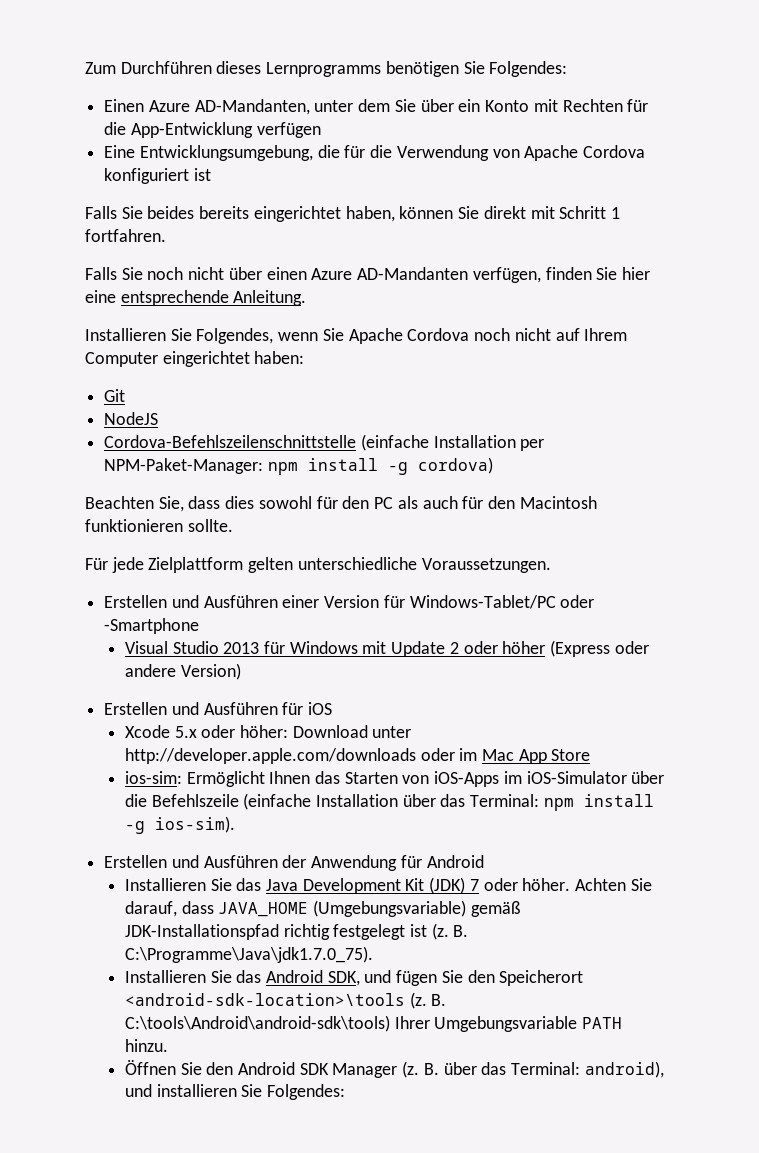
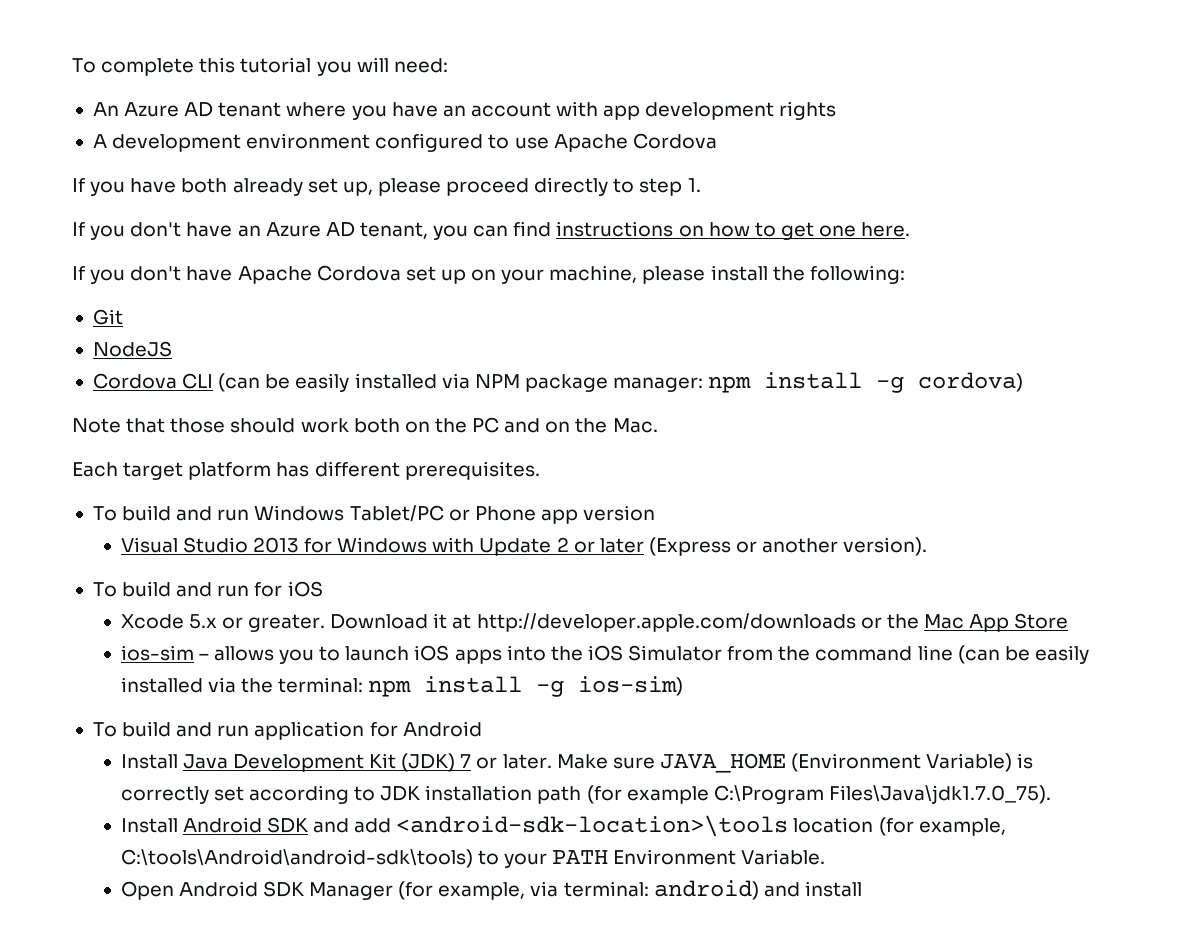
[85,61,568,77] [104,99,649,115] [104,122,321,138] [104,145,646,161] [104,168,211,184] [85,206,620,222] [85,229,166,242] [85,267,650,283] [85,290,307,306] [85,328,628,344] [85,351,305,367] [104,389,126,402] [104,412,159,425] [104,434,545,451] [104,457,493,475] [85,496,597,512] [85,519,233,532] [85,557,551,573] [104,595,595,609] [104,618,200,634] [124,640,649,657] [124,663,241,680] [104,702,333,715] [124,725,412,738] [124,748,591,764] [124,771,665,787] [124,793,654,811] [124,816,235,834] [104,855,484,871] [124,878,262,891] Zum Durchführen dieses Lernprogramms benötigen Sie Folgendes: // Einen Azure AD-Mandanten, unter dem Sie über ein Konto mit Rechten für die App-Entwicklung verfügen // Eine Entwicklungsumgebung, die für die Verwendung von Apache Cordova konfiguriert ist // Falls Sie beides bereits eingerichtet haben, können Sie direkt mit Schritt 1 fortfahren. // Falls Sie noch nicht über einen Azure AD-Mandanten verfügen, finden Sie hier eine entsprechende Anleitung. // Installieren Sie Folgendes, wenn Sie Apache Cordova noch nicht auf Ihrem Computer eingerichtet haben: // Git // NodeJS // Cordova-Befehlszeilenschnittstelle (einfache Installation per NPM-Paket-Manager: npm install -g cordova) // Beachten Sie, dass dies sowohl für den PC als auch für den Macintosh funktionieren sollte. // Für jede Zielplattform gelten unterschiedliche Voraussetzungen. // Erstellen und Ausführen einer Version für Windows-Tablet/PC oder -Smartphone // Visual Studio 2013 für Windows mit Update 2 oder höher (Express oder andere Version) // Erstellen und Ausführen für iOS // Xcode 5.x oder höher: Download unter http://developer.apple.com/downloads oder im Mac App Store // ios-sim: Ermöglicht Ihnen das Starten von iOS-Apps im iOS-Simulator über die Befehlszeile (einfache Installation über das Terminal: npm install -g ios-sim). // Erstellen und Ausführen der Anwendung für Android // Installieren Sie das -> [72,57,448,76] [92,101,837,120] [92,133,717,152] [72,177,701,196] [72,221,911,240] [72,265,905,284] [92,309,123,325] [92,341,172,357] [92,372,1024,393] [72,417,658,433] [72,461,540,480] [92,505,656,524] [120,537,928,556] [92,581,323,597] [120,613,1069,632] [120,645,1090,664] [120,676,684,697] [92,721,482,740] [120,754,178,769] To complete this tutorial you will need: // An Azure AD tenant where you have an account with app development rights // A development environment configured to use Apache Cordova // If you have both already set up, please proceed directly to step 1. // If you don't have an Azure AD tenant, you can find instructions on how to get one here. // If you don't have Apache Cordova set up on your machine, please install the following: // Git // NodeJS // Cordova CLI (can be easily installed via NPM package manager: npm install -g cordova) // Note that those should work both on the PC and on the Mac. // Each target platform has different prerequisites. // To build and run Windows Tablet/PC or Phone app version // Visual Studio 2013 for Windows with Update 2 or later (Express or another version). // To build and run for iOS // Xcode 5.x or greater. Download it at http://developer.apple.com/downloads or the Mac App Store // ios-sim – allows you to launch iOS apps into the iOS Simulator from the command line (can be easily installed via the terminal: npm install -g ios-sim) // To build and run application for Android // Install
[483,878,652,891] [124,900,521,917] [124,923,469,940] [124,946,373,963] [124,970,584,986] [124,992,447,1009] [124,1015,622,1032] [124,1039,168,1052] [124,1060,664,1078] [124,1084,345,1100] oder höher. Achten Sie darauf, dass JAVA_HOME (Umgebungsvariable) gemäß JDK-Installationspfad richtig festgelegt ist (z. B. C:\Programme\Java\jdk1.7.0_75). // Installieren Sie das Android SDK, und fügen Sie den Speicherort <android-sdk-location>\tools (z. B. C:\tools\Android\android-sdk\tools) Ihrer Umgebungsvariable PATH hinzu. // Öffnen Sie den Android SDK Manager (z. B. über das Terminal: android), und installieren Sie Folgendes: -> [476,753,1034,773] [120,785,1051,804] [120,815,1006,837] [120,849,826,868] [120,880,862,900] or later. Make sure JAVA_HOME (Environment Variable) is correctly set according to JDK installation path (for example C:\Program Files\Java\jdk1.7.0_75). // Install Android SDK and add <android-sdk-location>\tools location (for example, C:\tools\Android\android-sdk\tools) to your PATH Environment Variable. // Open Android SDK Manager (for example, via terminal: android) and install

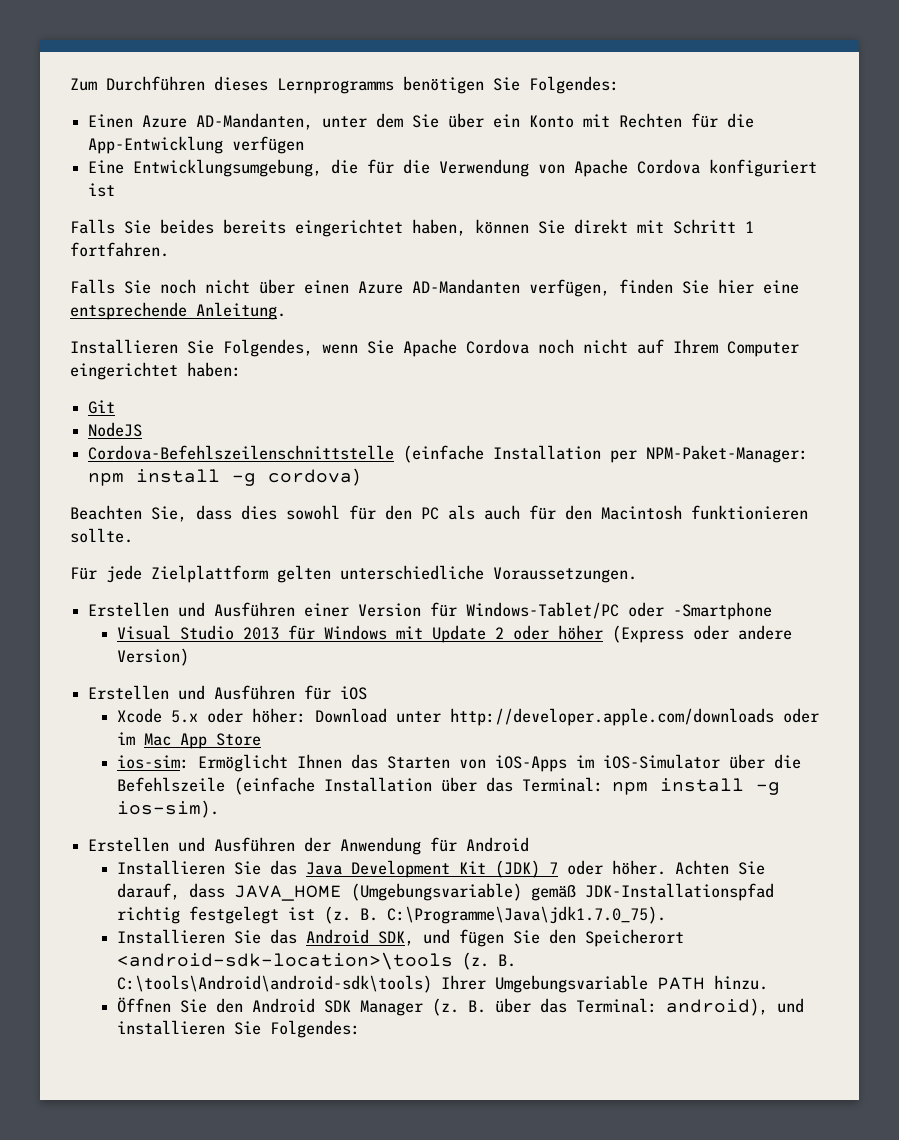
[72,57,448,76] [92,101,837,120] [92,133,717,152] [72,177,701,196] [72,221,911,240] [72,265,905,284] [92,309,123,325] [92,341,172,357] [92,372,1024,393] [72,417,658,433] [72,461,540,480] [92,505,656,524] [120,537,928,556] [92,581,323,597] [120,613,1069,632] [120,645,1090,664] [120,676,684,697] [92,721,482,740] [120,754,178,769] To complete this tutorial you will need: // An Azure AD tenant where you have an account with app development rights // A development environment configured to use Apache Cordova // If you have both already set up, please proceed directly to step 1. // If you don't have an Azure AD tenant, you can find instructions on how to get one here. // If you don't have Apache Cordova set up on your machine, please install the following: // Git // NodeJS // Cordova CLI (can be easily installed via NPM package manager: npm install -g cordova) // Note that those should work both on the PC and on the Mac. // Each target platform has different prerequisites. // To build and run Windows Tablet/PC or Phone app version // Visual Studio 2013 for Windows with Update 2 or later (Express or another version). // To build and run for iOS // Xcode 5.x or greater. Download it at http://developer.apple.com/downloads or the Mac App Store // ios-sim – allows you to launch iOS apps into the iOS Simulator from the command line (can be easily installed via the terminal: npm install -g ios-sim) // To build and run application for Android // Install -> [70,76,619,94] [88,113,755,130] [88,136,305,154] [88,159,818,177] [88,183,116,197] [70,219,754,237] [70,242,169,257] [70,279,799,297] [70,302,286,320] [70,339,799,357] [70,362,241,380] [88,400,116,414] [88,422,143,437] [88,445,809,463] [88,468,362,486] [70,505,808,522] [70,528,133,543] [70,565,637,583] [88,602,773,620] [117,625,793,643] [117,648,190,666] [88,685,368,700] [117,708,820,726] [117,732,262,749] [117,754,802,772] [117,777,781,795] [117,800,220,818] [88,837,530,855] [117,860,298,875] Zum Durchführen dieses Lernprogramms benötigen Sie Folgendes: // Einen Azure AD-Mandanten, unter dem Sie über ein Konto mit Rechten für die App-Entwicklung verfügen // Eine Entwicklungsumgebung, die für die Verwendung von Apache Cordova konfiguriert ist // Falls Sie beides bereits eingerichtet haben, können Sie direkt mit Schritt 1 fortfahren. // Falls Sie noch nicht über einen Azure AD-Mandanten verfügen, finden Sie hier eine entsprechende Anleitung. // Installieren Sie Folgendes, wenn Sie Apache Cordova noch nicht auf Ihrem Computer eingerichtet haben: // Git // NodeJS // Cordova-Befehlszeilenschnittstelle (einfache Installation per NPM-Paket-Manager: npm install -g cordova) // Beachten Sie, dass dies sowohl für den PC als auch für den Macintosh funktionieren sollte. // Für jede Zielplattform gelten unterschiedliche Voraussetzungen. // Erstellen und Ausführen einer Version für Windows-Tablet/PC oder -Smartphone // Visual Studio 2013 für Windows mit Update 2 oder höher (Express oder andere Version) // Erstellen und Ausführen für iOS // Xcode 5.x oder höher: Download unter http://developer.apple.com/downloads oder im Mac App Store // ios-sim: Ermöglicht Ihnen das Starten von iOS-Apps im iOS-Simulator über die Befehlszeile (einfache Installation über das Terminal: npm install -g ios-sim). // Erstellen und Ausführen der Anwendung für Android // Installieren Sie das
[476,753,1034,773] [120,785,1051,804] [120,815,1006,837] [120,849,826,868] [120,880,862,900] or later. Make sure JAVA_HOME (Environment Variable) is correctly set according to JDK installation path (for example C:\Program Files\Java\jdk1.7.0_75). // Install Android SDK and add <android-sdk-location>\tools location (for example, C:\tools\Android\android-sdk\tools) to your PATH Environment Variable. // Open Android SDK Manager (for example, via terminal: android) and install -> [567,860,766,875] [117,883,775,901] [117,906,667,924] [117,929,685,947] [117,952,517,970] [117,975,769,993] [117,997,805,1016] [117,1020,361,1038] oder höher. Achten Sie darauf, dass JAVA_HOME (Umgebungsvariable) gemäß JDK-Installationspfad richtig festgelegt ist (z. B. C:\Programme\Java\jdk1.7.0_75). // Installieren Sie das Android SDK, und fügen Sie den Speicherort <android-sdk-location>\tools (z. B. C:\tools\Android\android-sdk\tools) Ihrer Umgebungsvariable PATH hinzu. // Öffnen Sie den Android SDK Manager (z. B. über das Terminal: android), und installieren Sie Folgendes:

